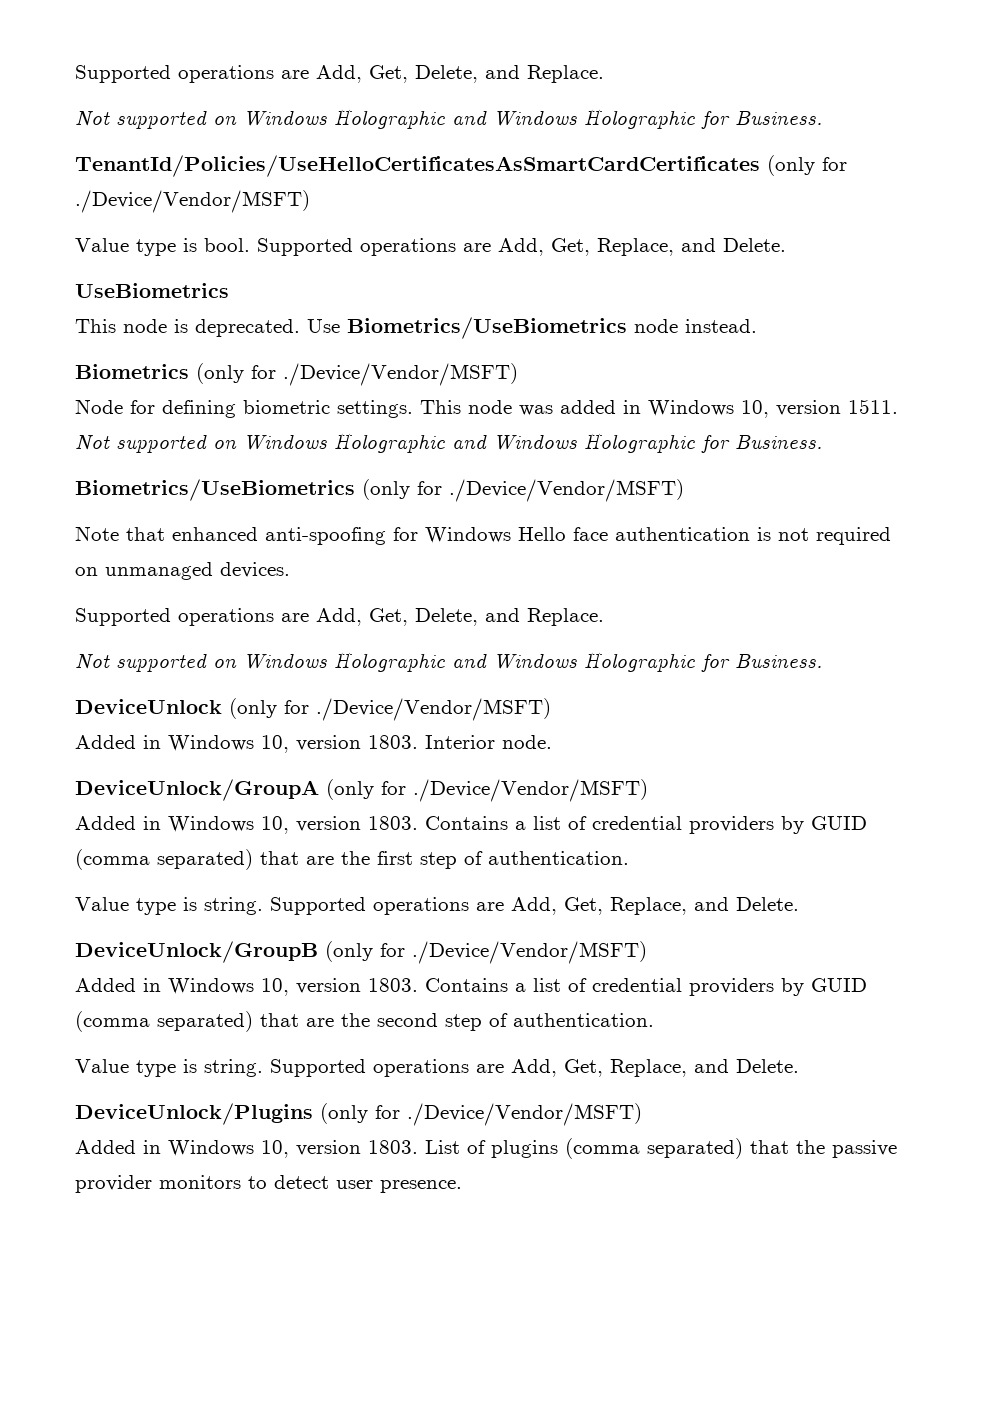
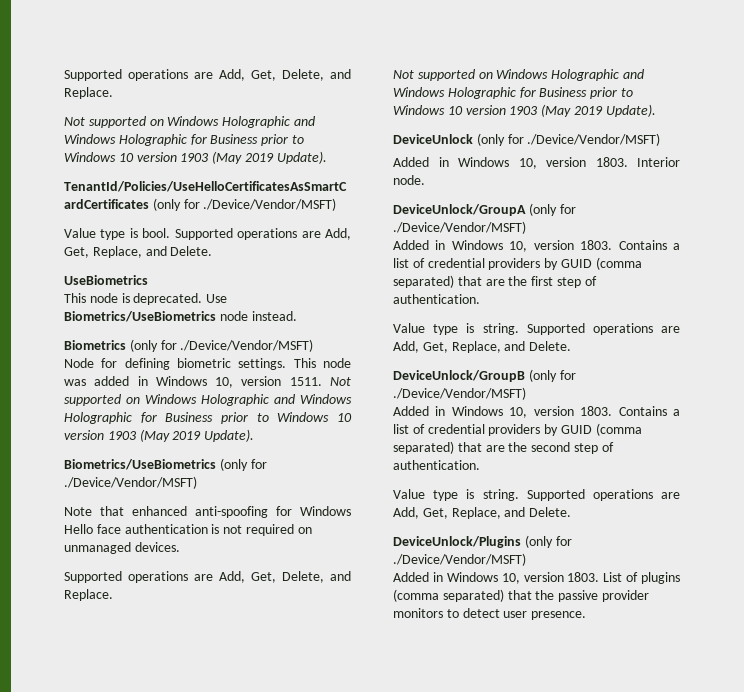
[735,111,822,125] Business. -> [210,134,304,146] [64,151,327,164] Business prior to Windows 10 version 1903 (May 2019 Update).
[735,435,822,449] Business. -> [165,412,352,424] [64,429,255,442] Business prior to Windows 10 version 1903 (May 2019 Update).
[735,654,822,668] Business. -> [539,87,633,99] [393,104,656,117] Business prior to Windows 10 version 1903 (May 2019 Update).

